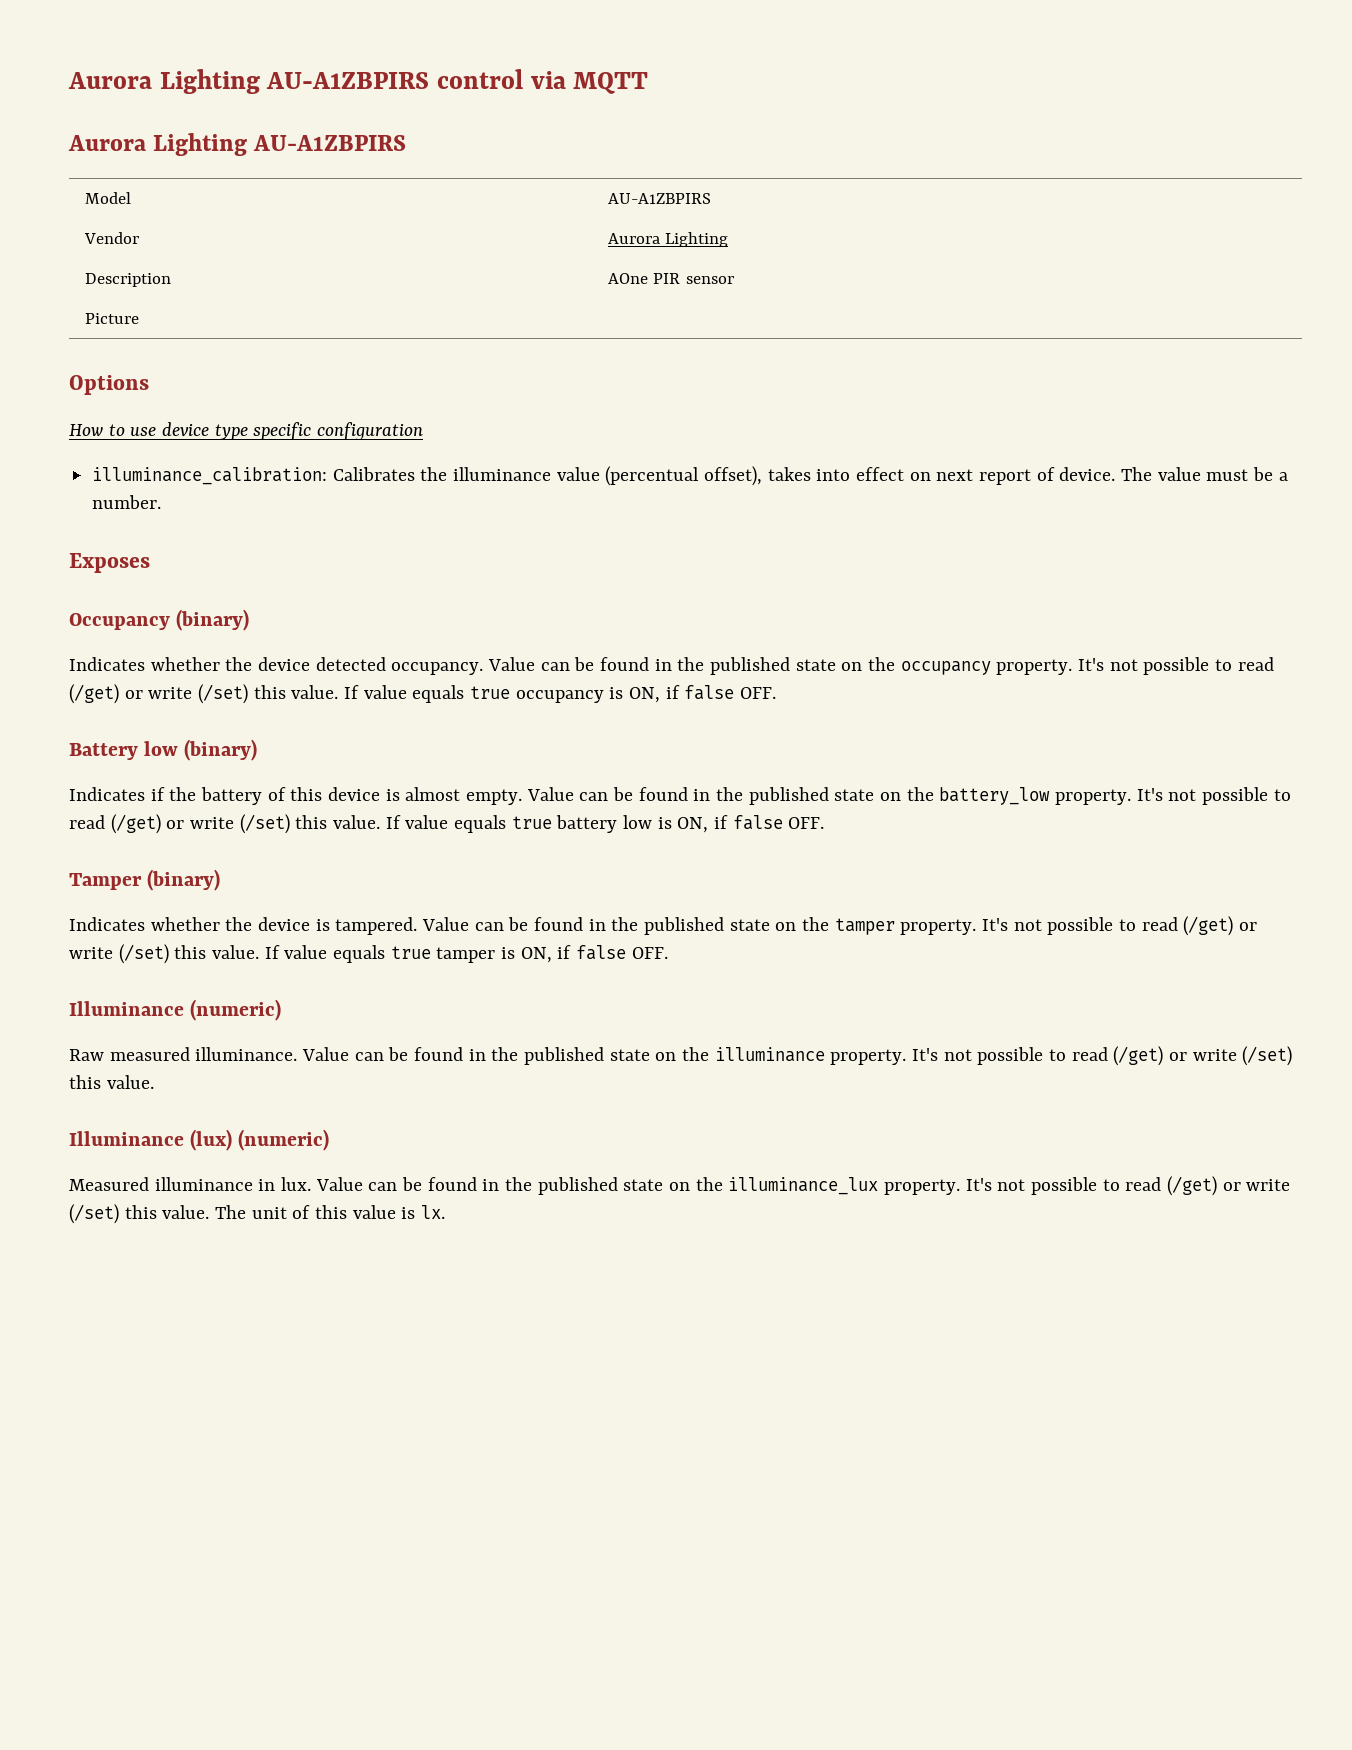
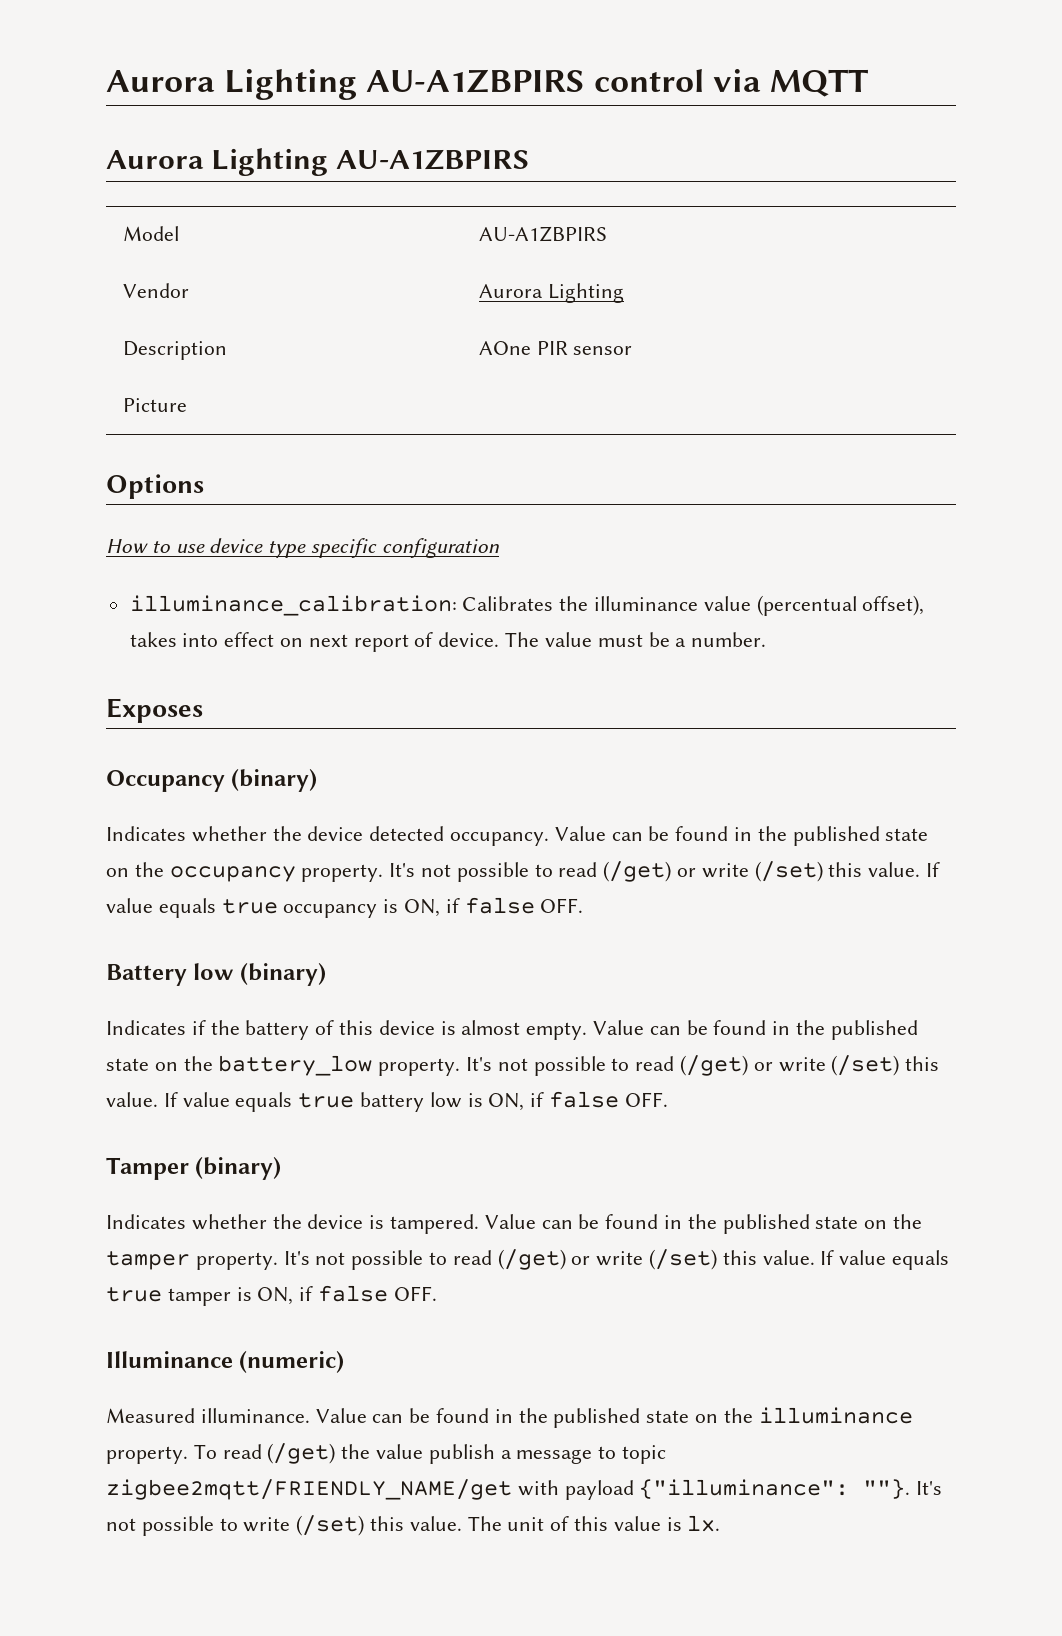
[69,1047,190,1061] Raw measured -> [106,1408,195,1423] Measured
[912,1046,1293,1066] [69,1075,154,1089] [69,1129,330,1151] [69,1176,1241,1196] It's not possible to read (/get) or write (/set) this value. // Illuminance (lux) (numeric) // Measured illuminance in lux. Value can be found in the published state on the illuminance_lux property. It's not possible to read (/get) or -> [193,1443,667,1464] [106,1479,943,1500] [106,1516,238,1536] To read (/get) the value publish a message to topic zigbee2mqtt/FRIENDLY_NAME/get with payload {"illuminance": ""}. It's not possible to

